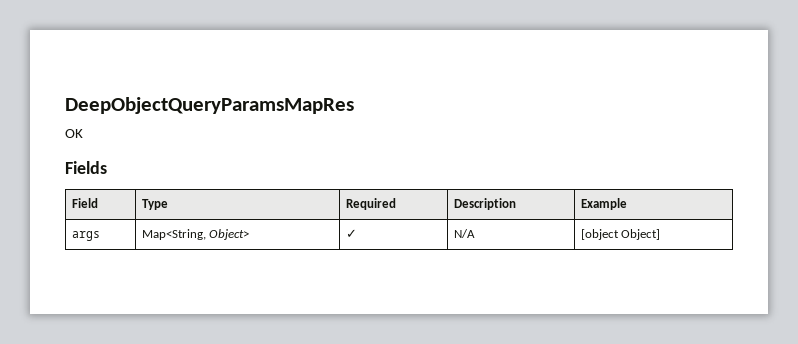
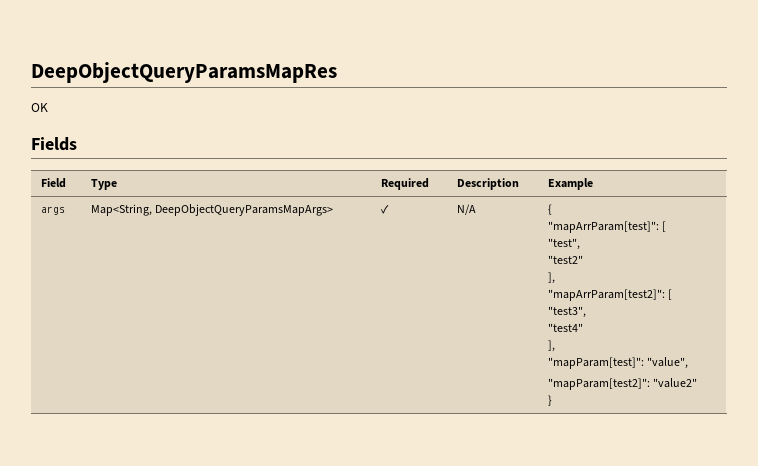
[209,229,250,240] Object> -> [155,204,334,216] DeepObjectQueryParamsMapArgs>
[580,229,661,240] [object Object] -> [548,204,553,215] [548,221,667,233] [548,238,581,250] [548,255,584,264] [548,272,556,284] [548,289,673,301] [548,306,587,318] [548,323,584,332] [548,340,556,352] [548,357,689,369] [548,378,698,390] [548,395,553,406] { // "mapArrParam[test]": [ // "test", // "test2" // ], // "mapArrParam[test2]": [ // "test3", // "test4" // ], // "mapParam[test]": "value", // "mapParam[test2]": "value2" // }

